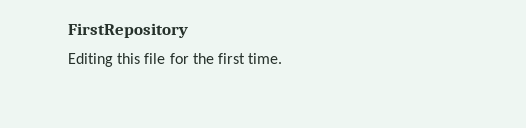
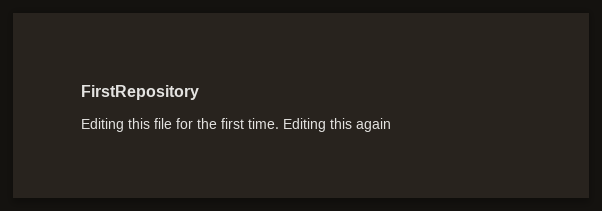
(283, 58) none -> [283,118,391,132] Editing this again

